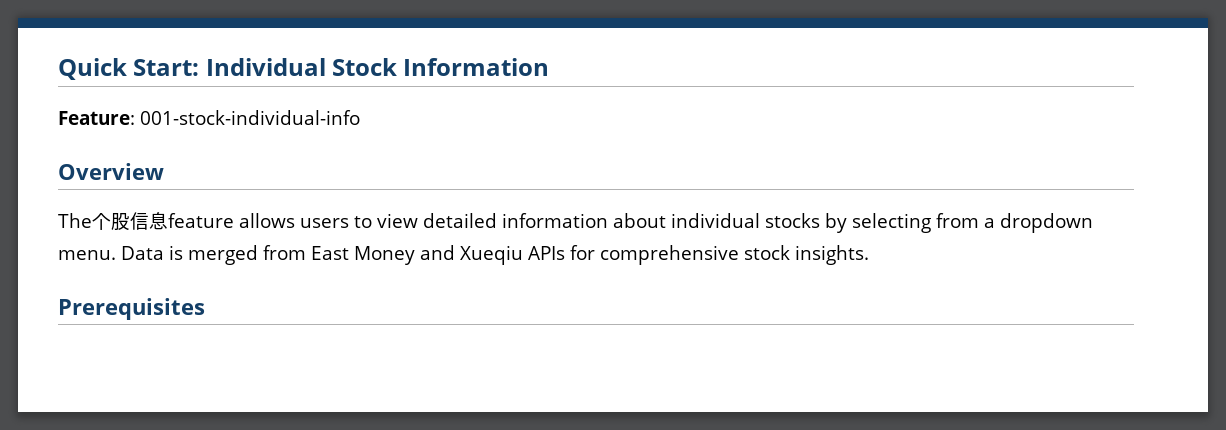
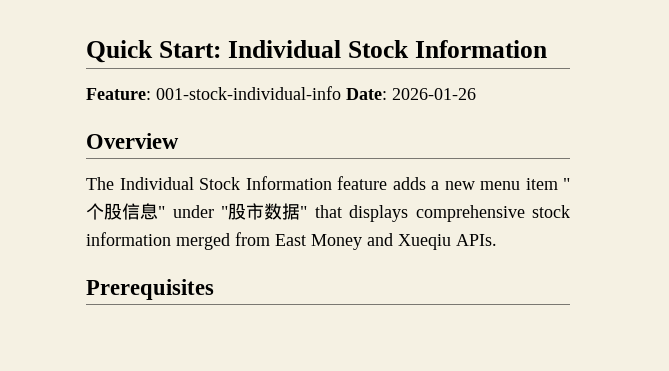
(360, 117) none -> [346,88,476,100] Date: 2026-01-26
[92,212,1093,233] [58,245,183,260] 个股信息feature allows users to view detailed information about individual stocks by selecting from a dropdown menu. Data is -> [119,176,570,190] [86,203,570,222] [86,232,171,246] Individual Stock Information feature adds a new menu item "个股信息" under "股市数据" that displays comprehensive stock information
[528,245,869,265] APIs for comprehensive stock insights. -> [456,234,497,246] APIs.

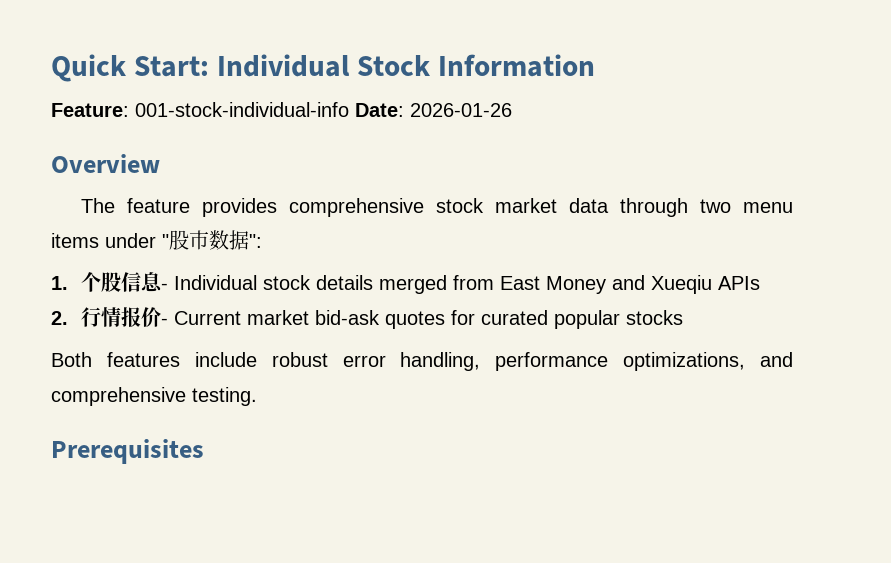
[119,176,570,190] [86,203,570,222] [86,232,171,246] Individual Stock Information feature adds a new menu item "个股信息" under "股市数据" that displays comprehensive stock information -> [127,198,793,217] [51,230,262,250] [51,272,373,292] feature provides comprehensive stock market data through two menu items under "股市数据": // 1.个股信息- Individual stock details
[456,234,497,246] APIs. -> [717,276,760,290] [51,307,683,329] [51,352,793,371] [51,387,257,406] APIs // 2.行情报价- Current market bid-ask quotes for curated popular stocks // Both features include robust error handling, performance optimizations, and comprehensive testing.

